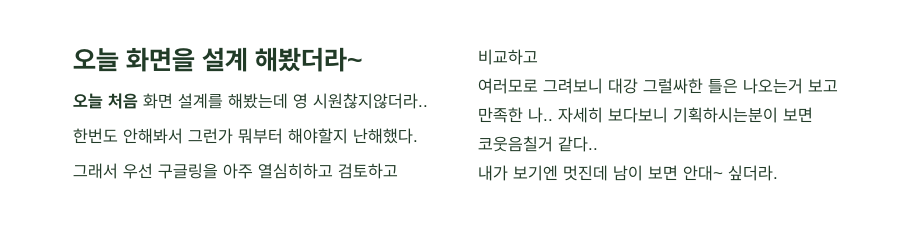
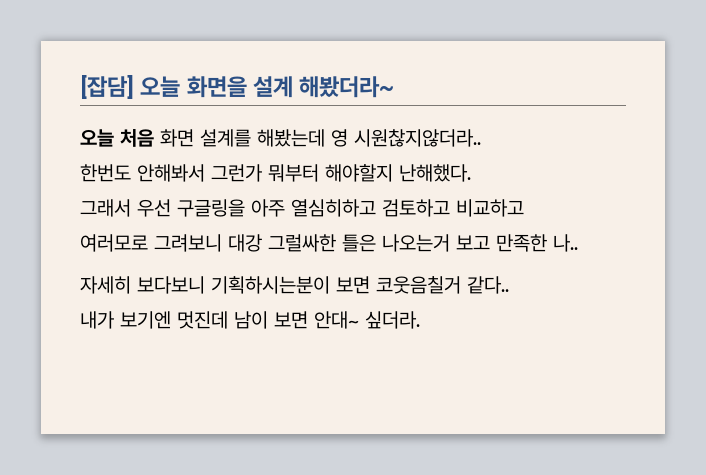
(73, 60) none -> [80,75,134,99] [잡담]
(553, 115) none -> (578, 243) //

